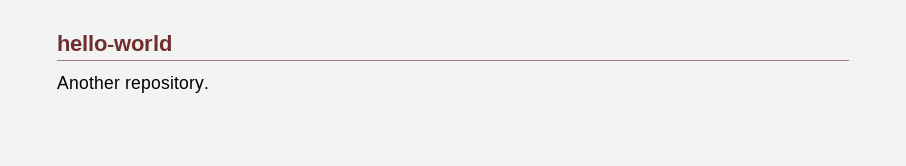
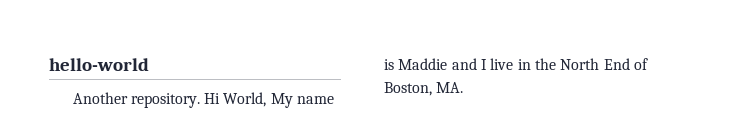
(209, 84) none -> [204,92,335,108] [384,58,648,70] [384,82,464,96] Hi World, My name is Maddie and I live in the North End of Boston, MA.

